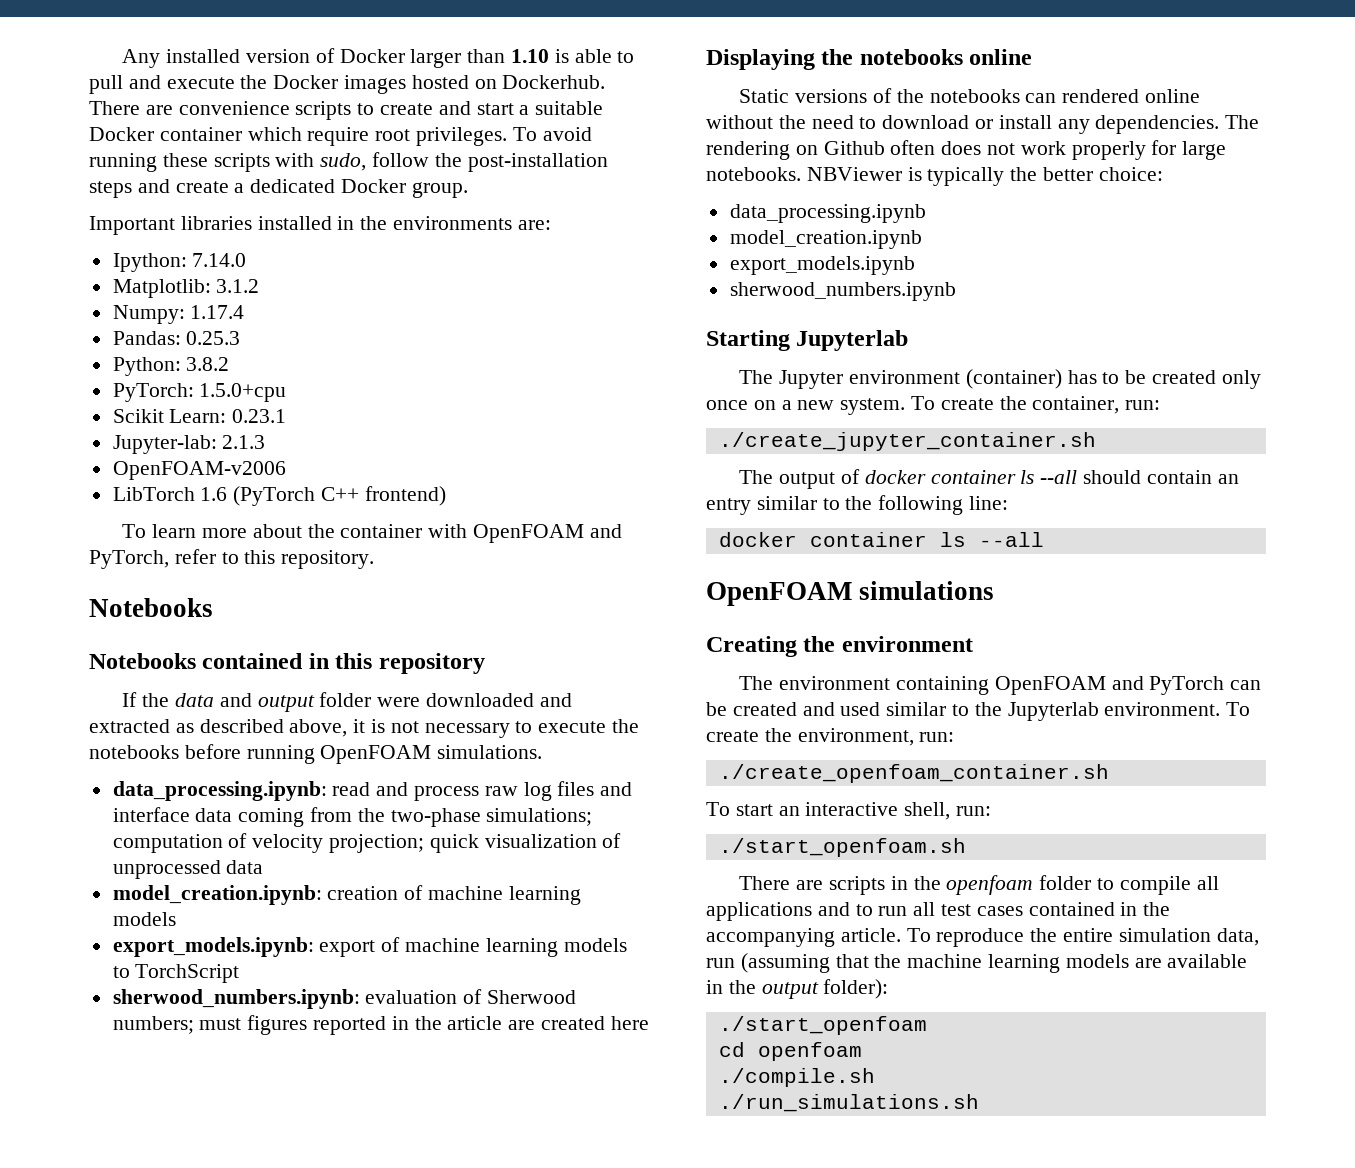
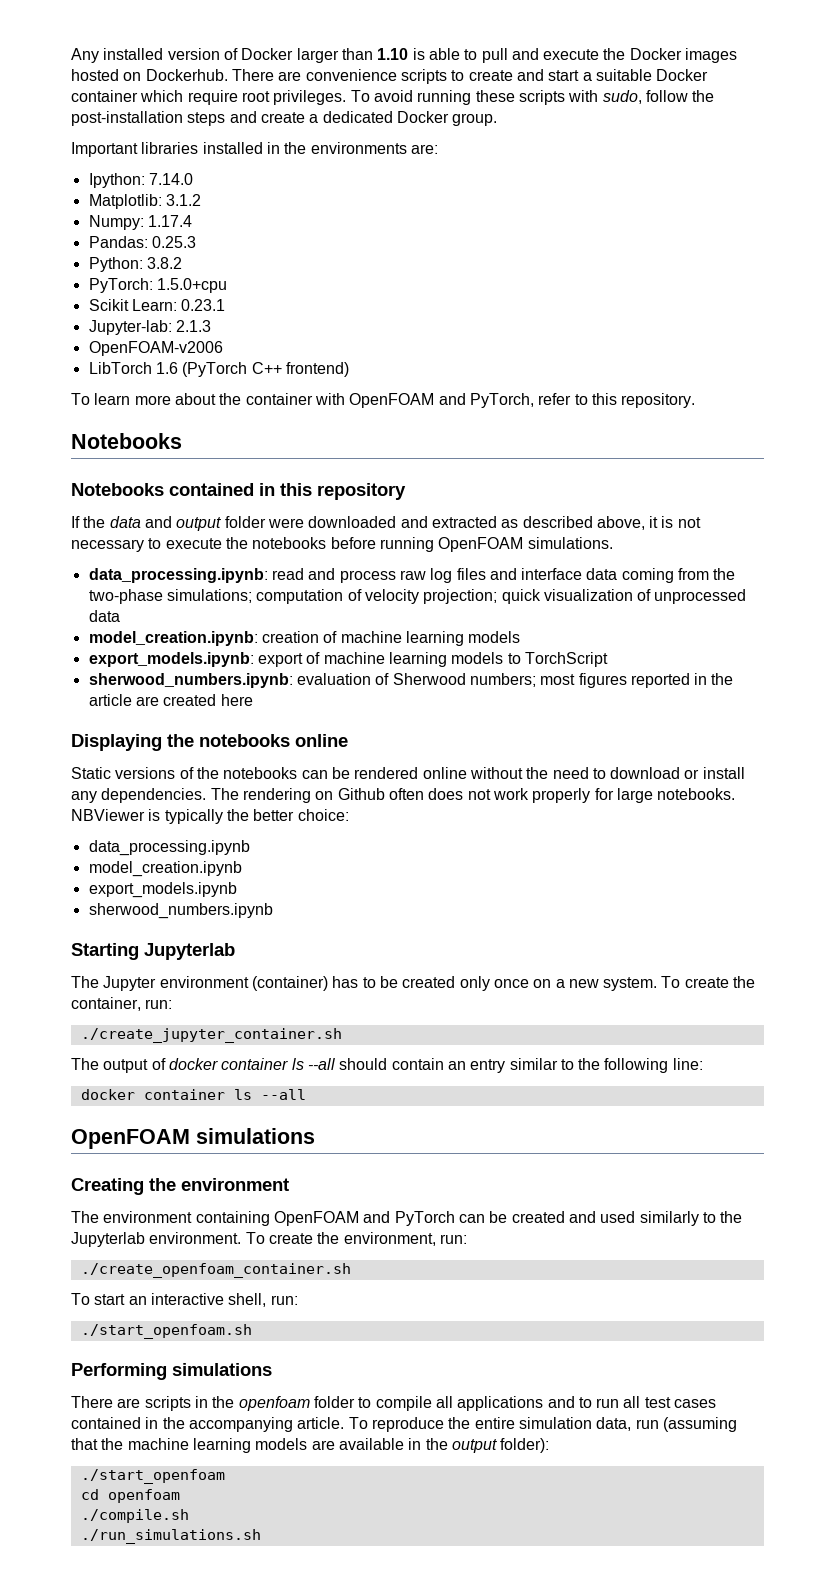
[199,1018,242,1030] must -> [540,674,576,685] most
(1057, 98) none -> [331,767,350,779] be
[886,702,947,716] similar -> [639,1211,699,1226] similarly
(966, 847) none -> [71,1363,272,1380] // Performing simulations

